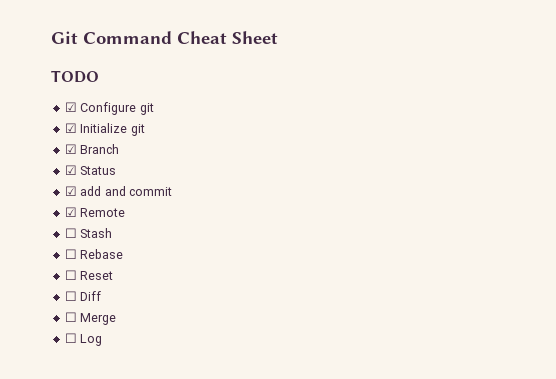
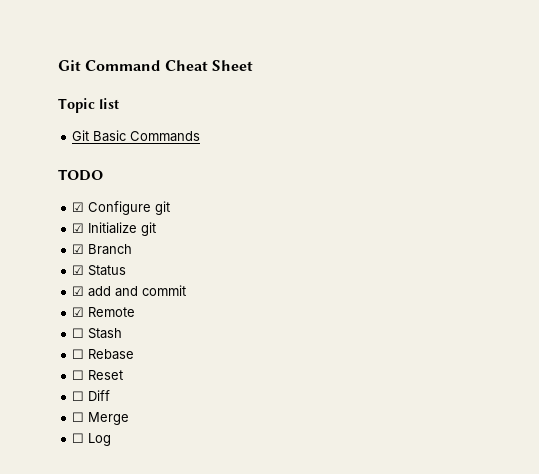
(278, 37) none -> [58,98,119,113] [72,130,201,142] // Topic list // Git Basic Commands

